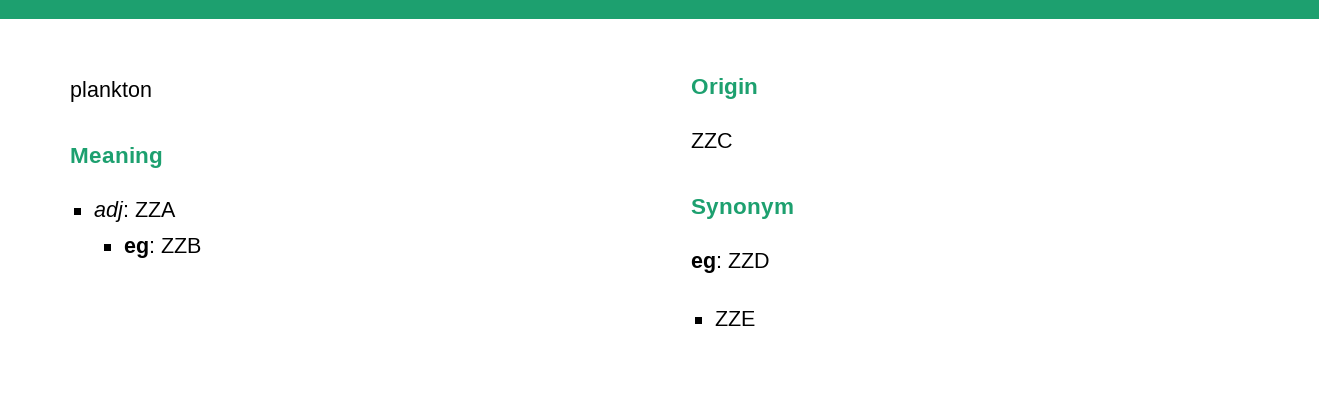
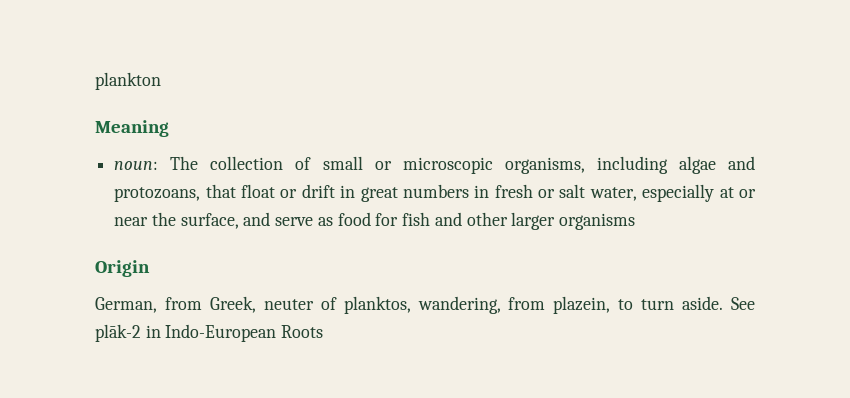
[93,201,176,222] [123,238,201,258] [691,78,758,99] [691,133,733,148] [691,199,794,219] [691,253,770,273] [714,311,755,326] adj: ZZA // eg: ZZB // Origin // ZZC // Synonym // eg: ZZD // ZZE -> [114,156,755,174] [114,184,756,202] [114,212,635,230] [95,260,150,277] [95,296,755,314] [95,324,324,342] noun: The collection of small or microscopic organisms, including algae and protozoans, that float or drift in great numbers in fresh or salt water, especially at or near the surface, and serve as food for fish and other larger organisms // Origin // German, from Greek, neuter of planktos, wandering, from plazein, to turn aside. See plāk-2 in Indo-European Roots

